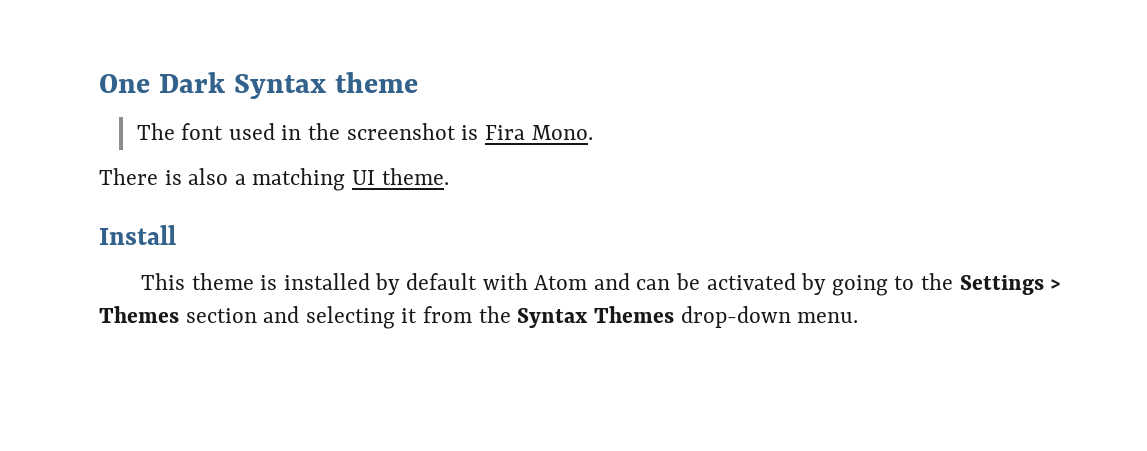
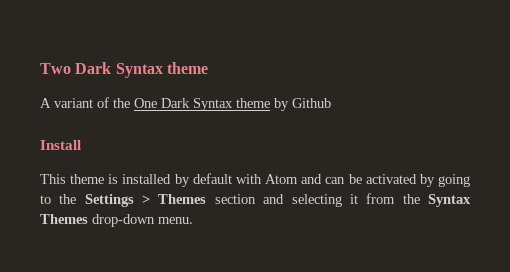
[99,72,418,99] [136,123,593,140] [99,168,449,191] One Dark Syntax theme // The font used in the screenshot is Fira Mono. // There is also a matching UI theme. -> [40,62,208,78] [40,97,331,111] Two Dark Syntax theme // A variant of the One Dark Syntax theme by Github

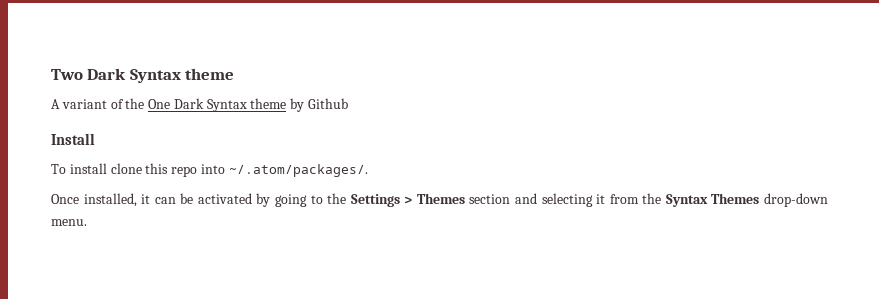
[40,173,323,187] This theme is installed by default with Atom and -> [51,163,368,177] [51,193,151,207] To install clone this repo into ~/.atom/packages/. // Once installed, it

